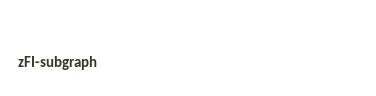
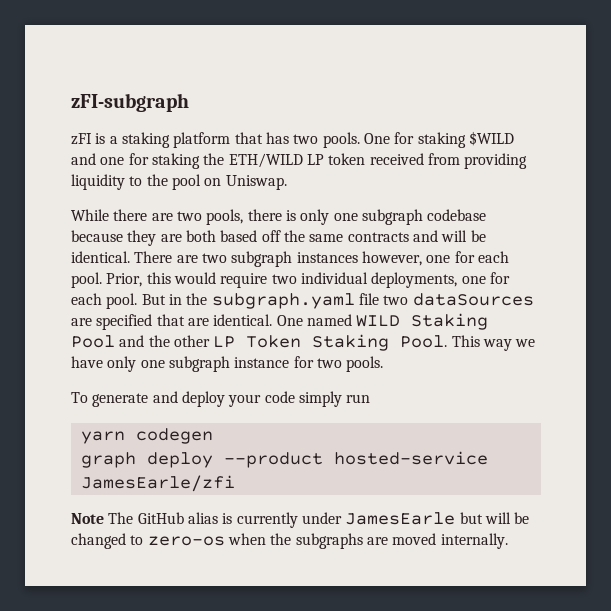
(97, 63) none -> [71,131,514,148] [71,153,528,169] [71,174,287,190] [71,209,487,225] [71,230,486,246] [71,251,509,267] [71,272,510,288] [71,293,534,309] [71,313,489,330] [71,334,536,351] [71,356,384,372] [71,391,371,407] [80,428,213,444] [80,451,488,468] [80,475,235,492] [71,512,530,528] [71,533,508,549] // zFI is a staking platform that has two pools. One for staking $WILD and one for staking the ETH/WILD LP token received from providing liquidity to the pool on Uniswap. // While there are two pools, there is only one subgraph codebase because they are both based off the same contracts and will be identical. There are two subgraph instances however, one for each pool. Prior, this would require two individual deployments, one for each pool. But in the subgraph.yaml file two dataSources are specified that are identical. One named WILD Staking Pool and the other LP Token Staking Pool. This way we have only one subgraph instance for two pools. // To generate and deploy your code simply run // yarn codegen // graph deploy --product hosted-service JamesEarle/zfi // Note The GitHub alias is currently under JamesEarle but will be changed to zero-os when the subgraphs are moved internally.

